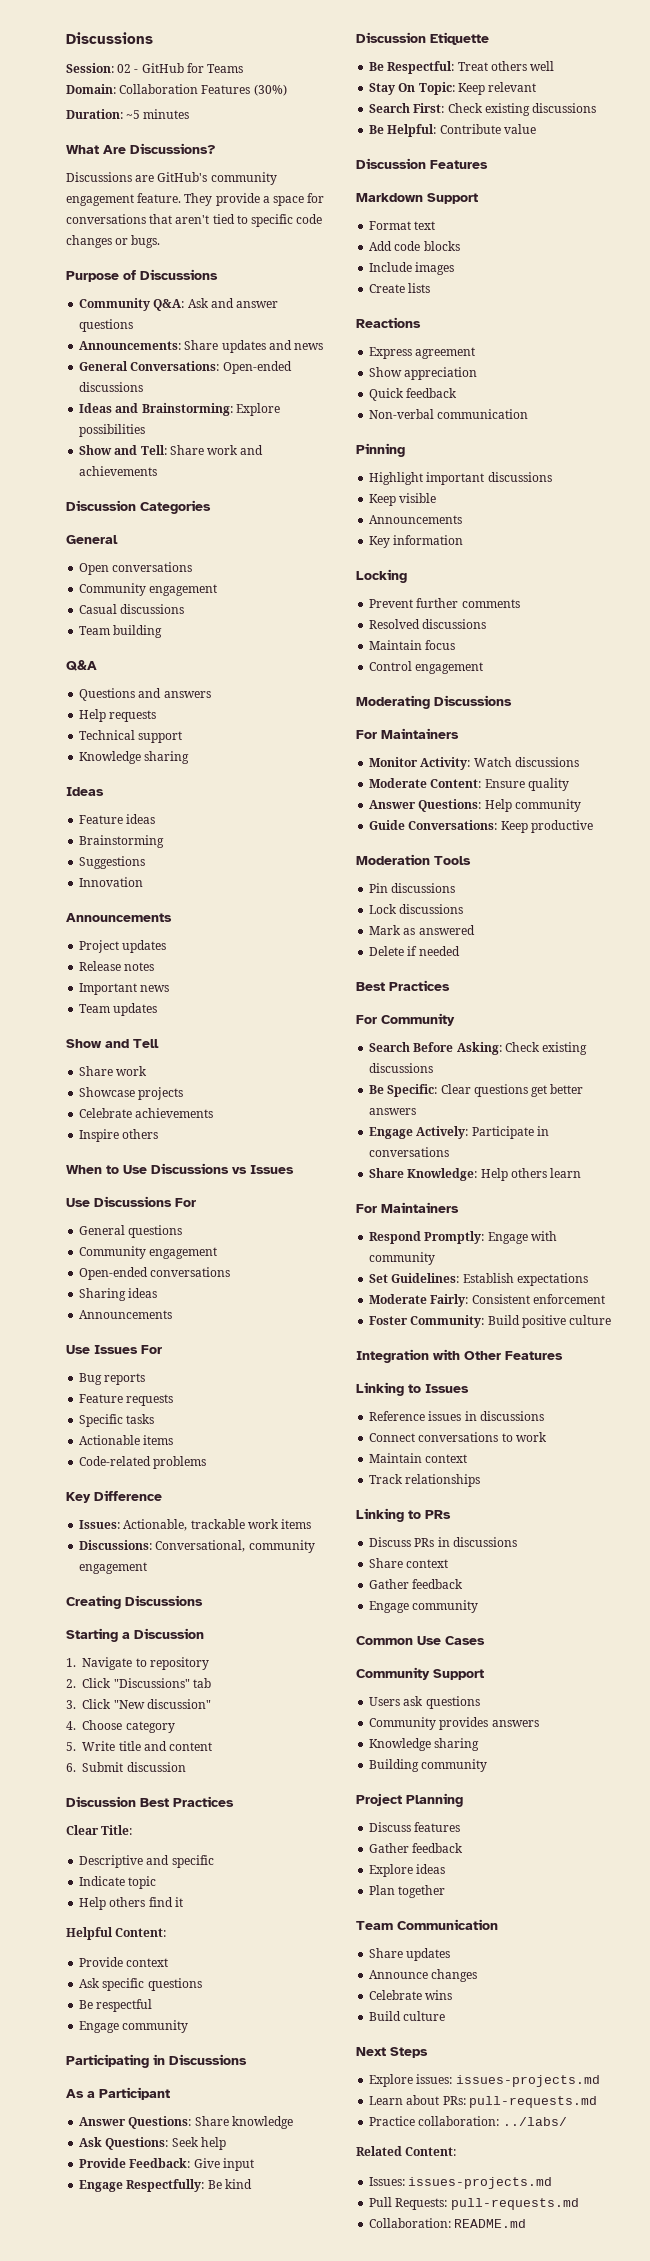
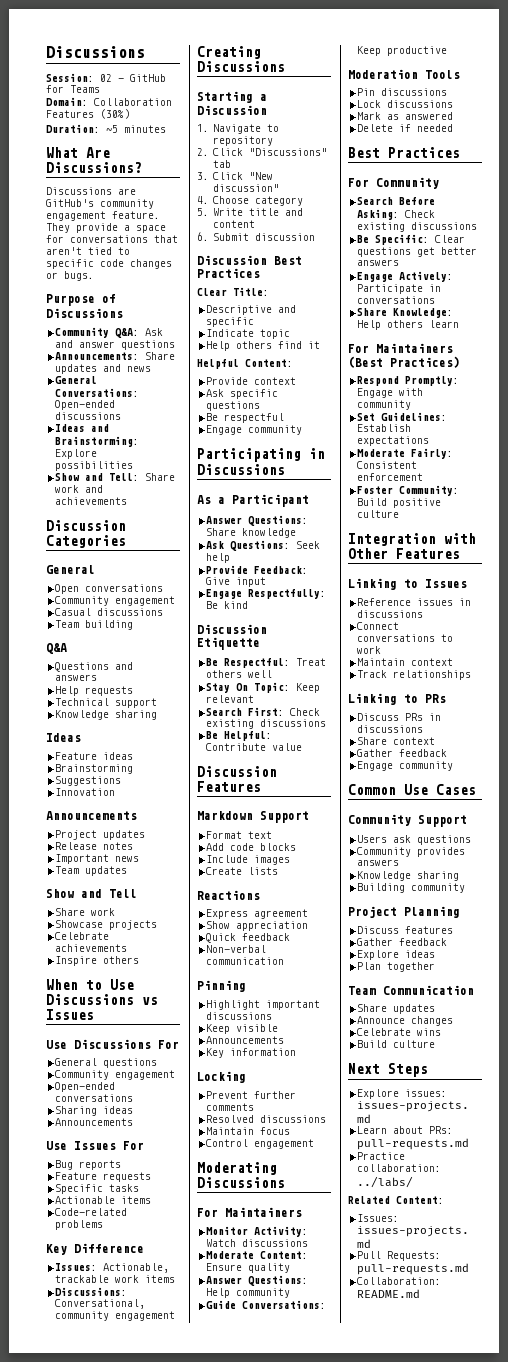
(459, 1207) none -> [348,356,460,368] (Best Practices)

